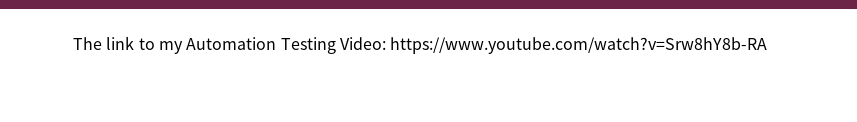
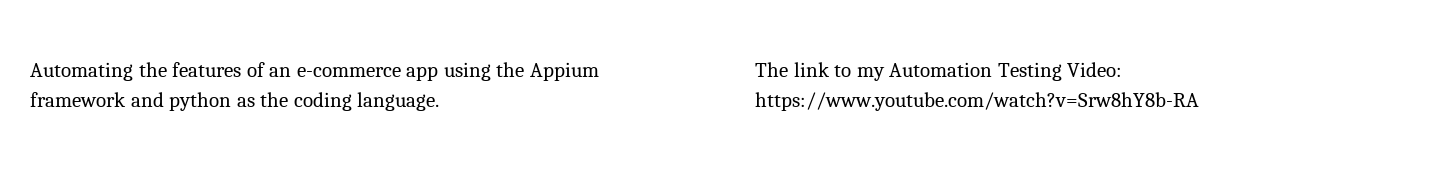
(73, 43) none -> [30,62,599,81] [30,92,440,111] Automating the features of an e-commerce app using the Appium framework and python as the coding language. //

